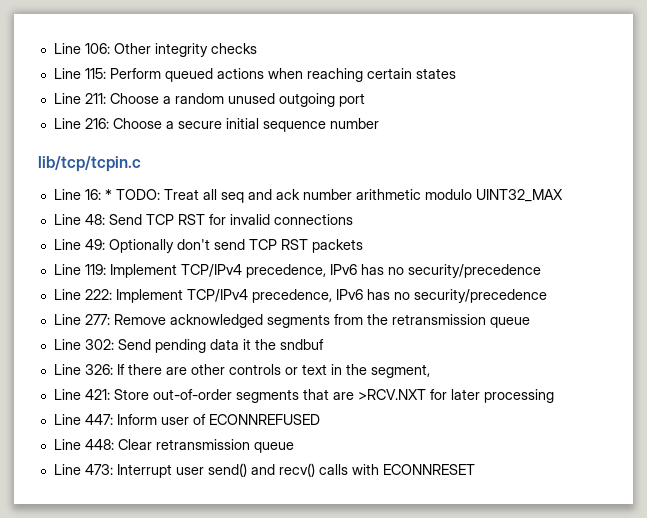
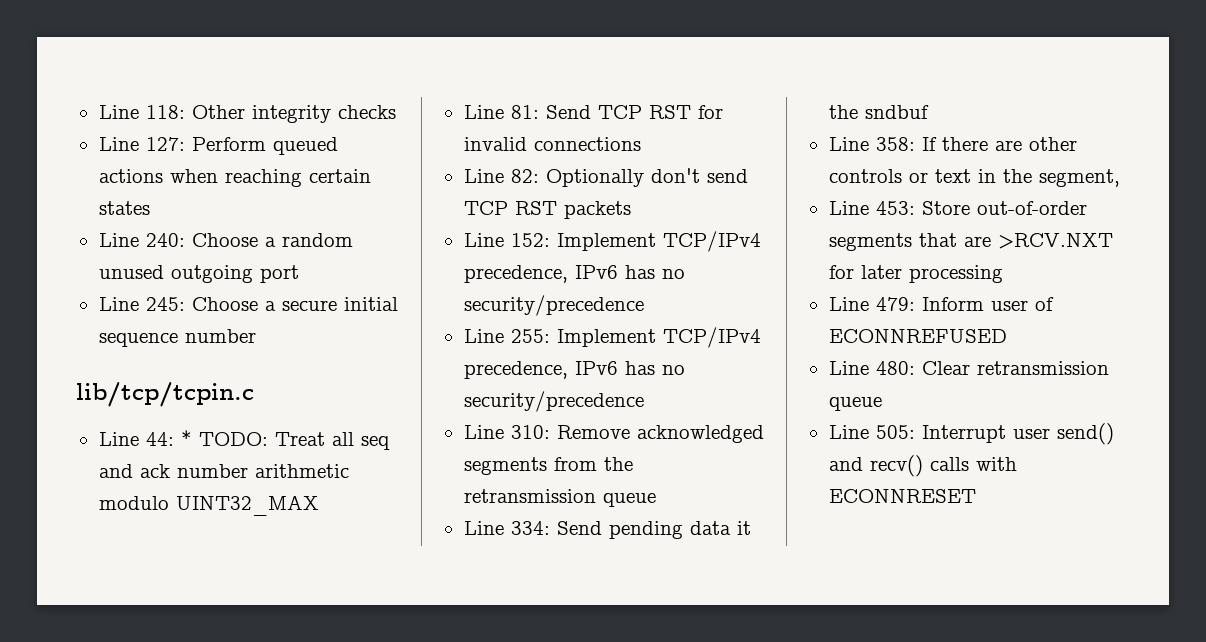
[53,43,110,54] Line 106: -> [98,105,185,119] Line 118:
[84,68,106,79] 115: -> [145,137,185,151] 127:
[84,93,106,104] 211: -> [145,233,185,247] 240:
[84,118,109,129] 216: -> [145,297,185,311] 245:
[84,189,101,200] 16: -> [145,432,174,446] 44:
[84,214,105,225] 48: -> [510,105,539,119] 81:
[84,239,105,250] 49: -> [510,169,539,183] 82:
[84,264,541,278] [53,289,547,303] [53,314,110,325] 119: Implement TCP/IPv4 precedence, IPv6 has no security/precedence // Line 222: Implement TCP/IPv4 precedence, IPv6 has no security/precedence // Line 277: -> [510,231,761,252] [463,265,685,283] [463,295,644,316] [463,327,761,348] [463,361,685,379] [463,391,644,412] [463,425,550,439] 152: Implement TCP/IPv4 precedence, IPv6 has no security/precedence // Line 255: Implement TCP/IPv4 precedence, IPv6 has no security/precedence // Line 310:
[84,339,114,350] 302: -> [510,521,550,535] 334:
[84,364,113,375] 326: -> [875,137,915,151] 358:
[84,389,110,400] 421: -> [875,201,915,215] 453:
[84,414,113,425] 447: -> [875,297,915,311] 479:
[84,439,114,450] 448: -> [875,361,915,375] 480:
[84,464,113,475] 473: -> [875,425,915,439] 505:

